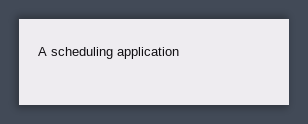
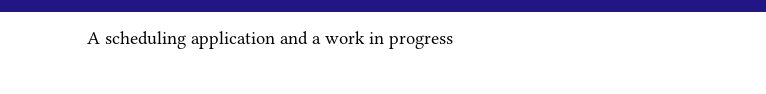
(179, 53) none -> [280,31,453,49] and a work in progress

